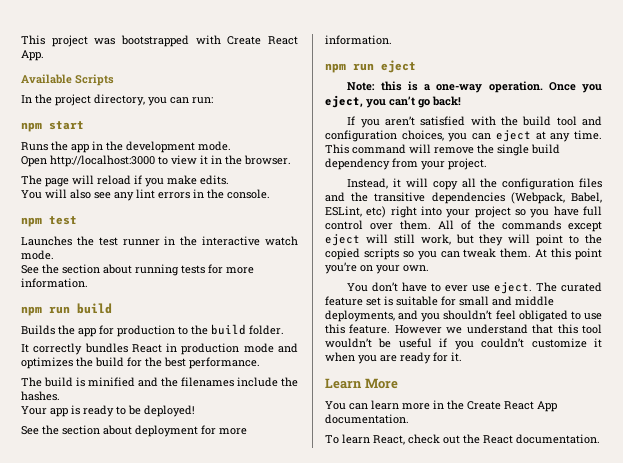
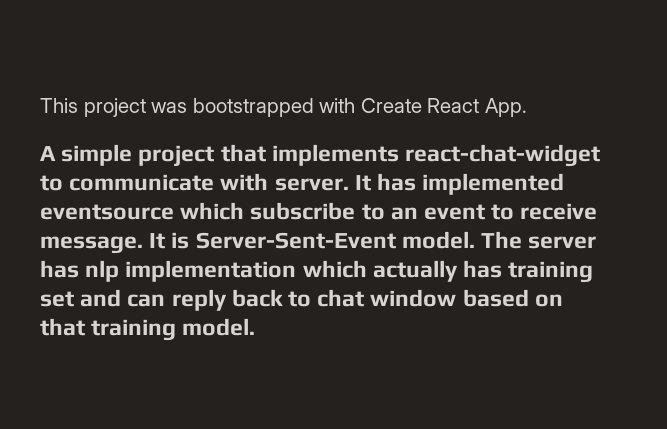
[21,74,114,86] [21,94,213,106] [21,121,84,132] [21,141,231,153] [21,155,291,167] [21,175,229,187] [21,189,270,201] [21,216,77,227] [21,236,298,246] [21,250,54,260] [21,264,254,276] [21,278,88,288] [21,303,112,316] [21,324,284,337] [21,343,298,355] [21,357,260,369] [21,377,298,387] [21,391,60,401] [21,405,195,417] [21,425,247,437] [325,35,392,45] [325,60,416,73] [347,81,602,93] [325,95,461,108] [347,116,602,128] [325,130,602,142] [325,144,560,156] [325,158,487,170] [347,178,602,190] [325,192,602,204] [325,206,602,218] [325,220,602,232] [325,234,602,246] [325,248,602,260] [325,262,429,274] [347,282,602,294] [325,296,554,306] [325,310,602,322] [325,324,602,334] [325,338,602,350] [325,352,462,364] [325,378,398,389] [325,400,557,412] [325,414,409,424] [325,434,600,445] Available Scripts // In the project directory, you can run: // npm start // Runs the app in the development mode. // Open http://localhost:3000 to view it in the browser. // The page will reload if you make edits. // You will also see any lint errors in the console. // npm test // Launches the test runner in the interactive watch mode. // See the section about running tests for more information. // npm run build // Builds the app for production to the build folder. // It correctly bundles React in production mode and optimizes the build for the best performance. // The build is minified and the filenames include the hashes. // Your app is ready to be deployed! // See the section about deployment for more information. // npm run eject // Note: this is a one-way operation. Once you eject, you can’t go back! // If you aren’t satisfied with the build tool and configuration choices, you can eject at any time. This command will remove the single build dependency from your project. // Instead, it will copy all the configuration files and the transitive dependencies (Webpack, Babel, ESLint, etc) right into your project so you have full control over them. All of the commands except eject will still work, but they will point to the copied scripts so you can tweak them. At this point you’re on your own. // You don’t have to ever use eject. The curated feature set is suitable for small and middle deployments, and you shouldn’t feel obligated to use this feature. However we understand that this tool wouldn’t be useful if you couldn’t customize it when you are ready for it. // Learn More // You can learn more in the Create React App documentation. // To learn React, check out the React documentation. -> [40,144,601,167] [40,173,565,195] [40,202,598,220] [40,231,597,254] [40,260,594,283] [40,289,563,311] [40,318,256,341] A simple project that implements react-chat-widget to communicate with server. It has implemented eventsource which subscribe to an event to receive message. It is Server-Sent-Event model. The server has nlp implementation which actually has training set and can reply back to chat window based on that training model.

